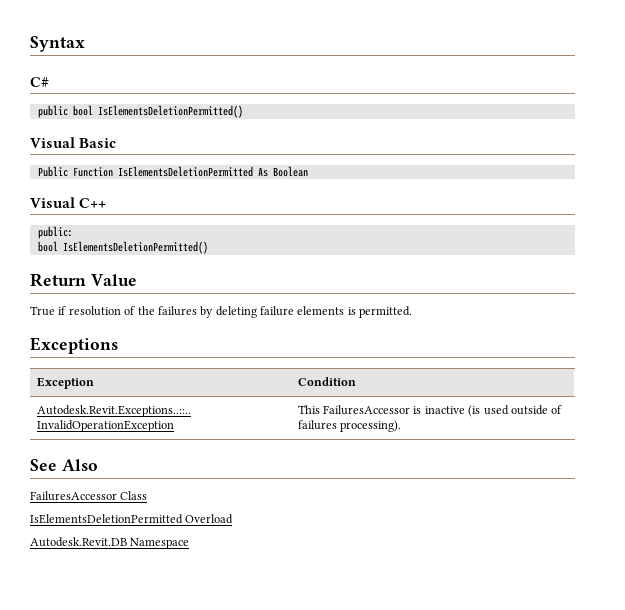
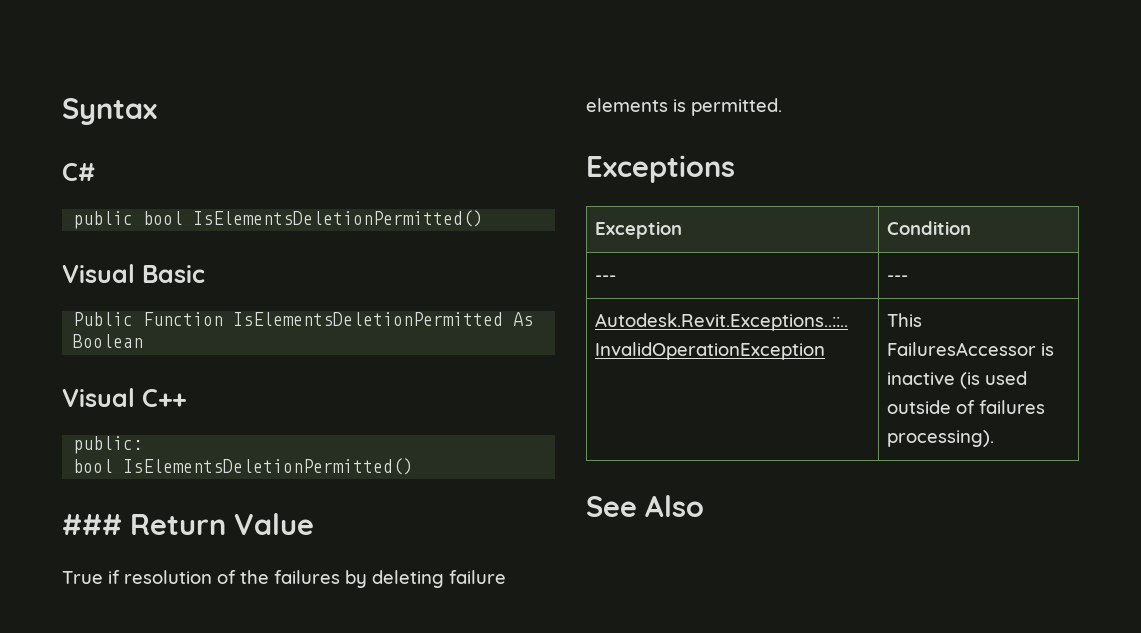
(208, 247) none -> [62,514,122,535] ###
(356, 381) none -> [594,275,616,281] [886,275,908,281] // --- | ---
[30,491,148,501] [30,514,234,524] [30,537,190,549] // FailuresAccessor Class // IsElementsDeletionPermitted Overload // Autodesk.Revit.DB Namespace -> (704, 506) none

